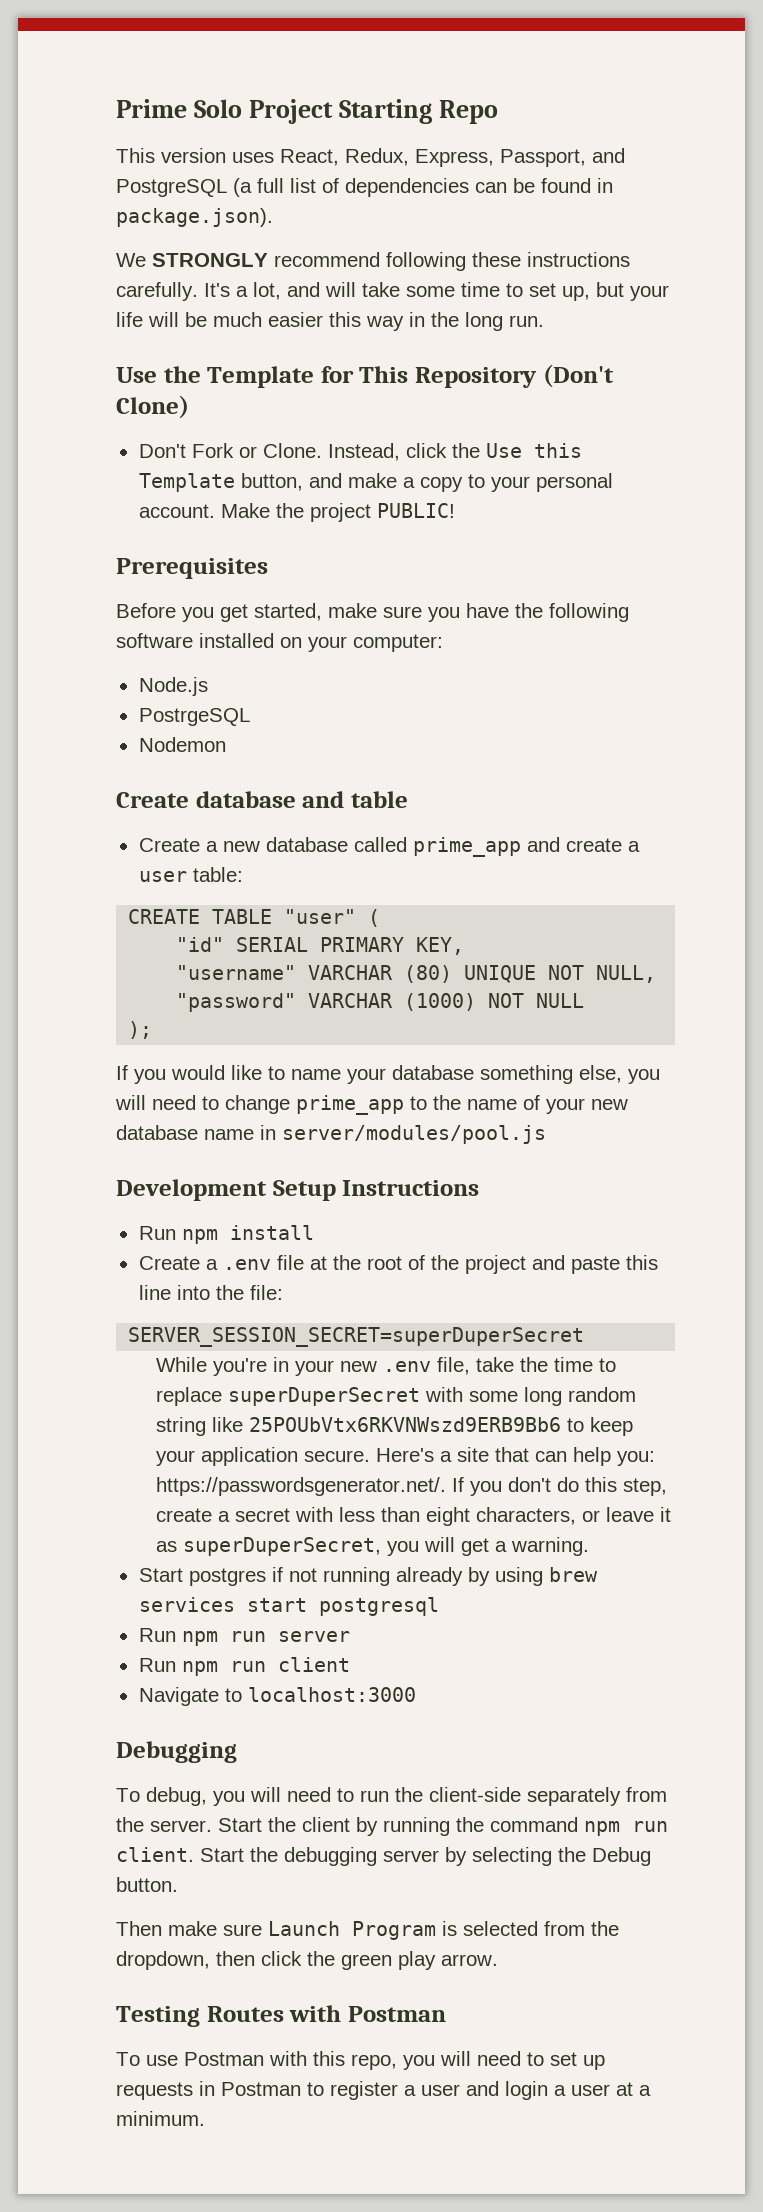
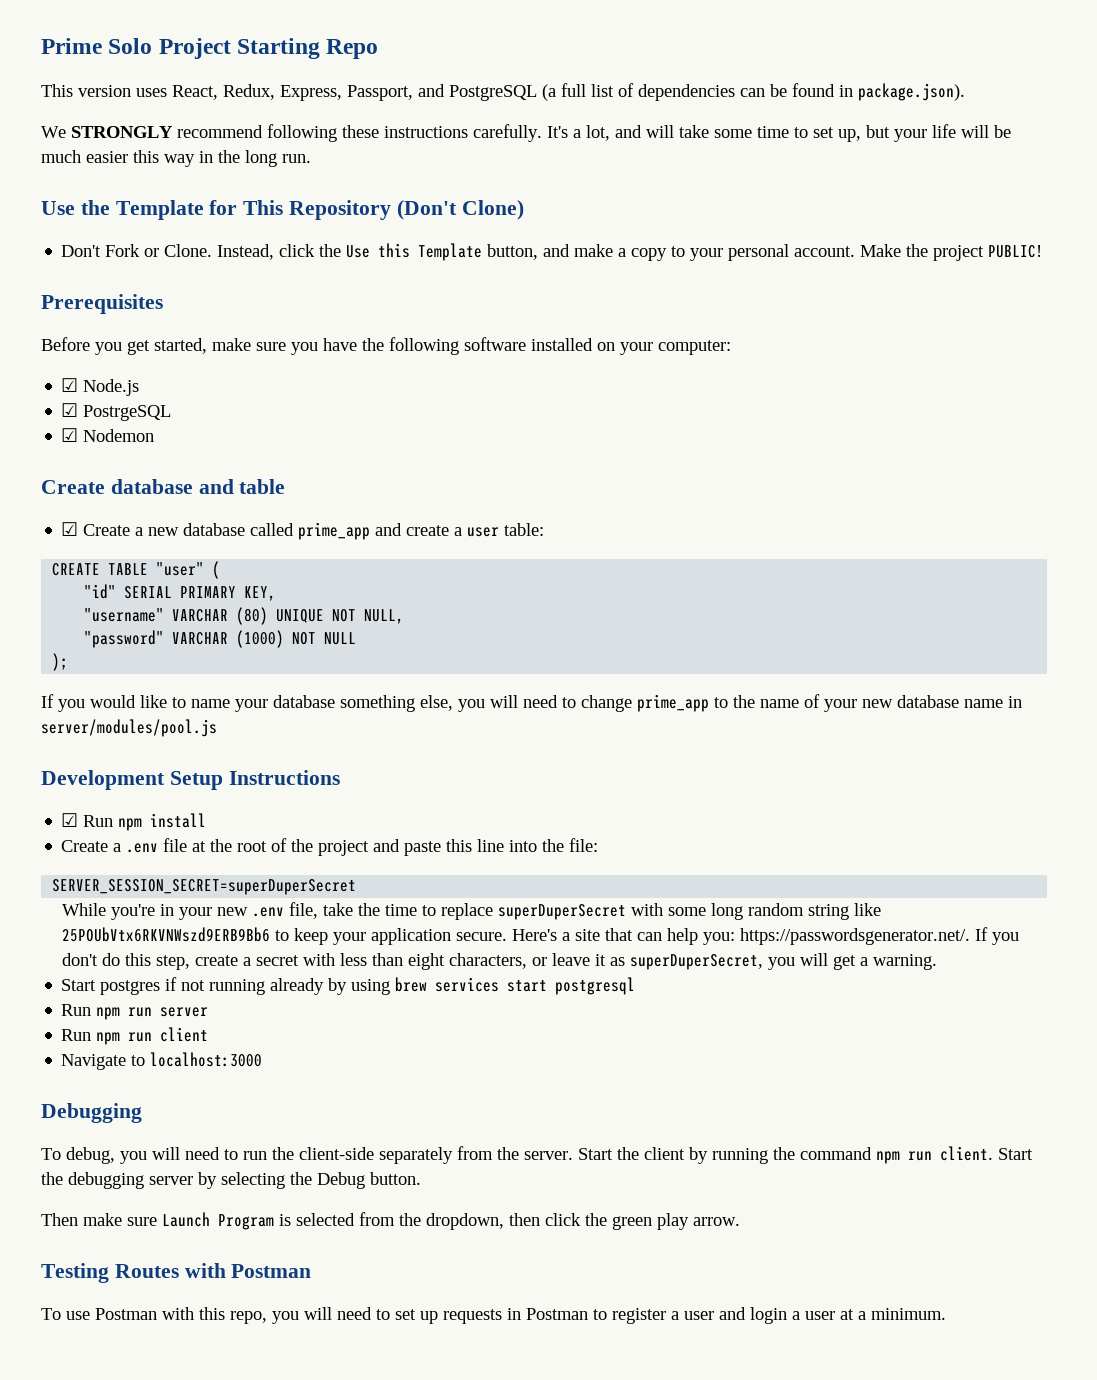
(443, 643) none -> [61,378,79,392] ☑
(208, 686) none -> [61,403,79,417] ☑
(250, 717) none -> [61,428,79,442] ☑
(408, 799) none -> [61,522,79,536] ☑
(480, 1188) none -> [61,813,79,827] ☑

